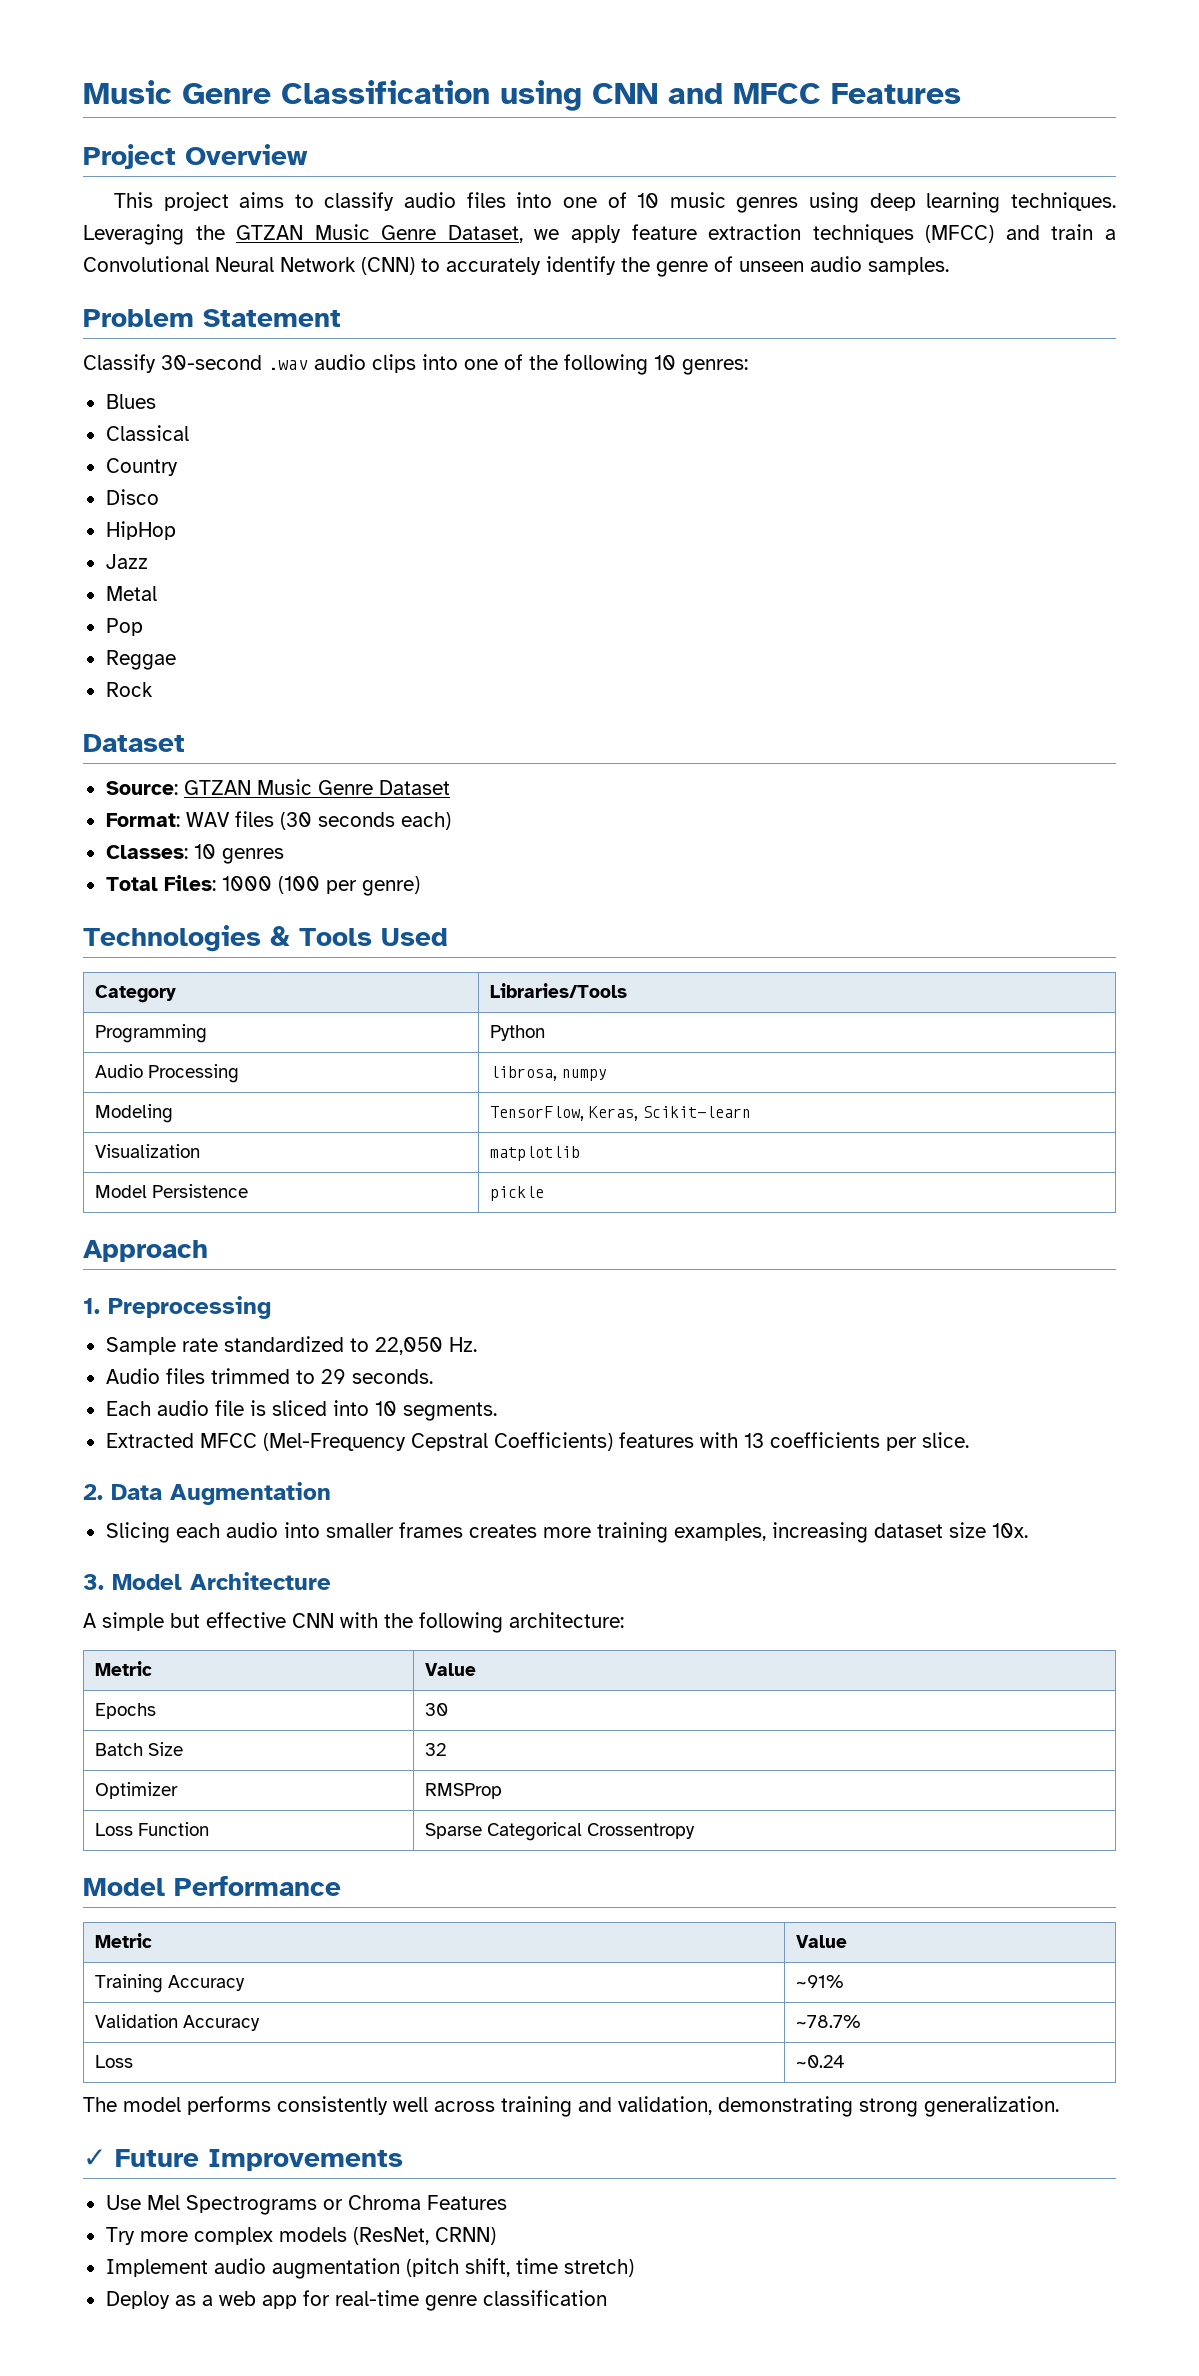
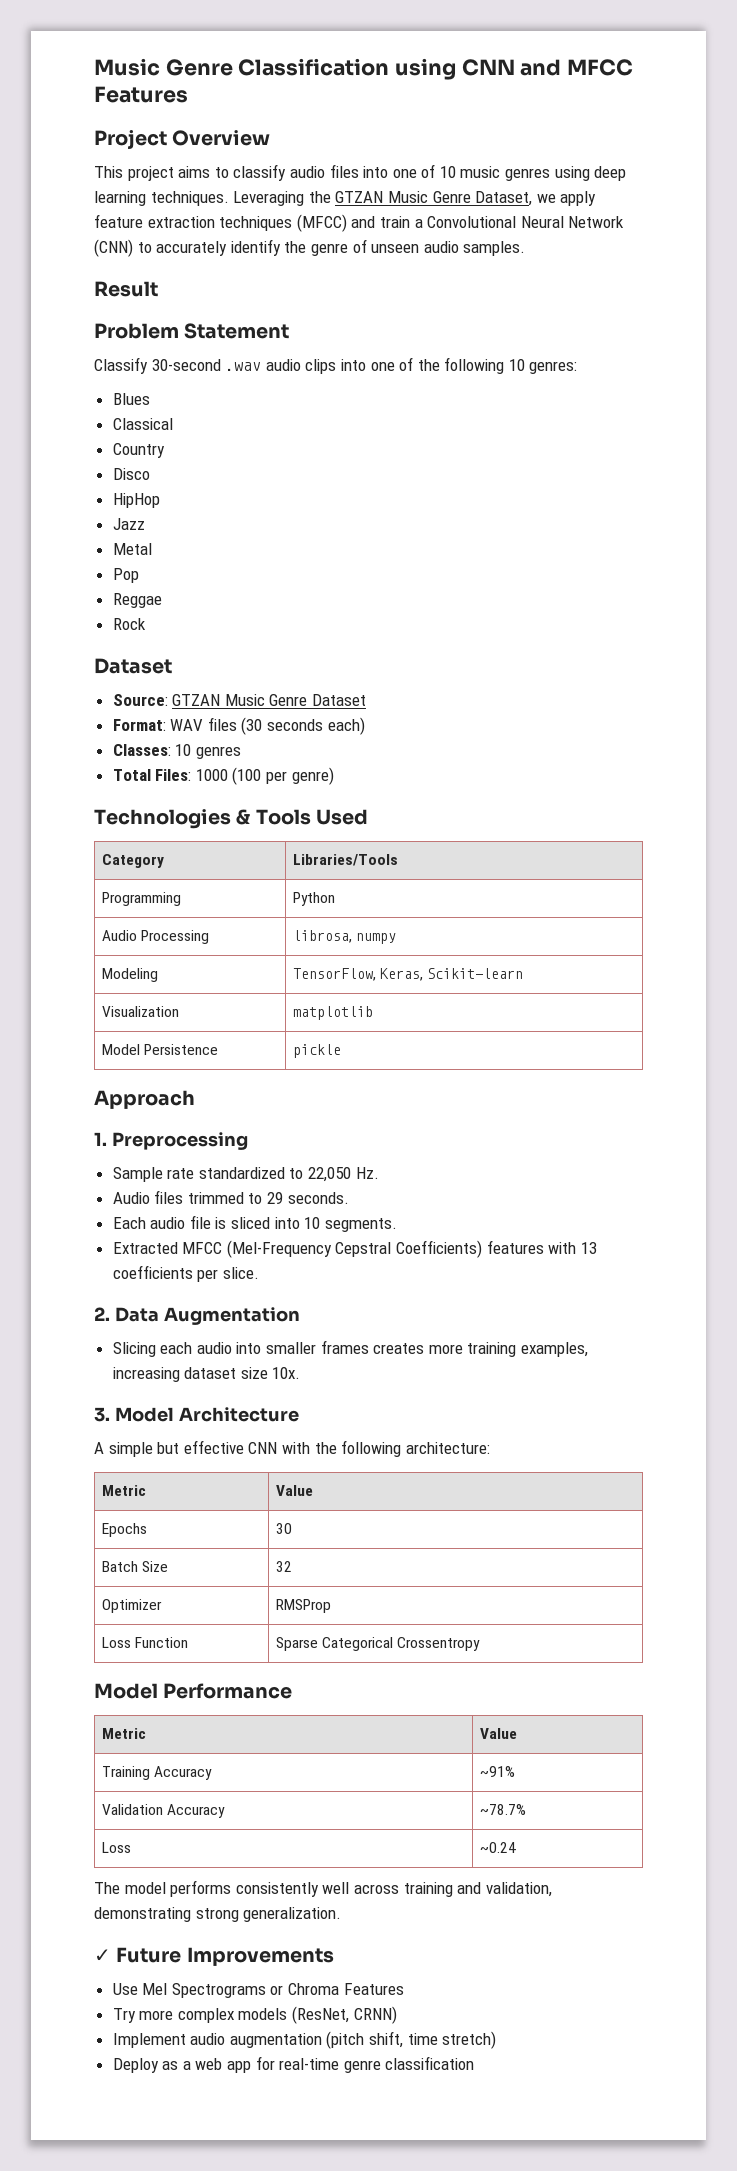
(949, 266) none -> [94,281,158,297] // Result

